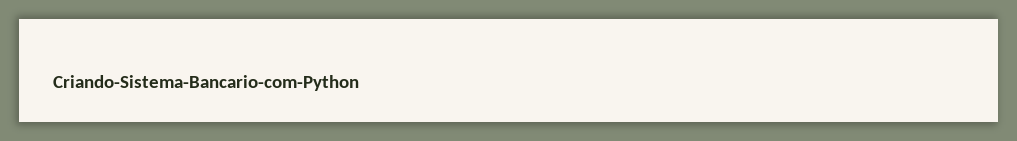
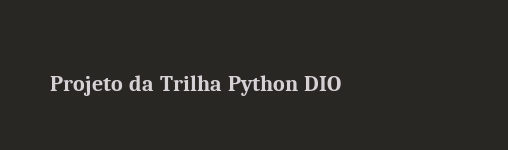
[53,75,359,91] Criando-Sistema-Bancario-com-Python -> [50,75,341,96] Projeto da Trilha Python DIO

